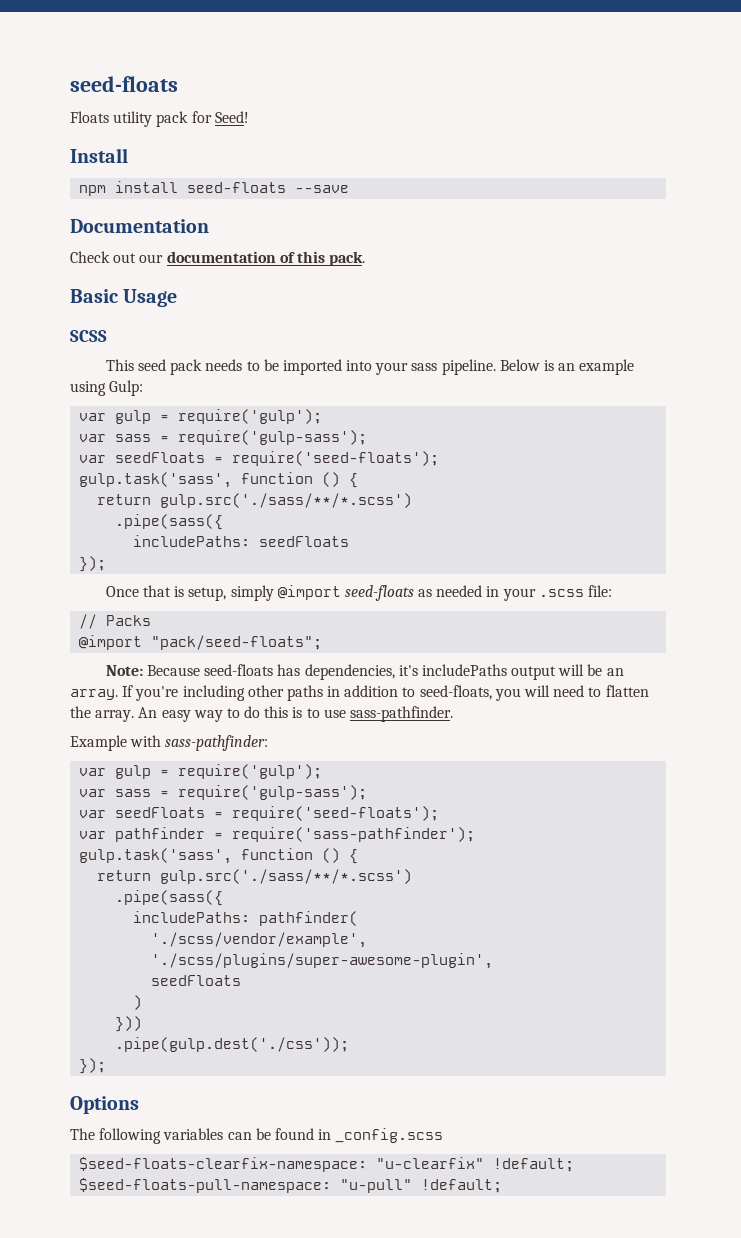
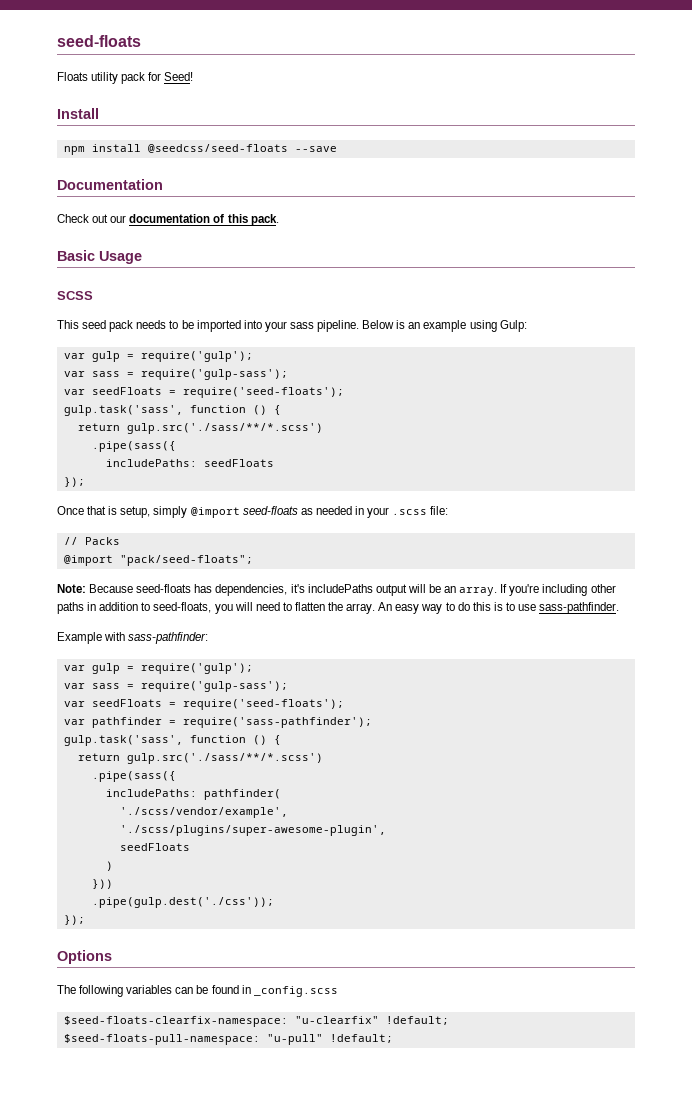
[187,182,287,193] seed-floats -> [147,144,288,153] @seedcss/seed-floats

